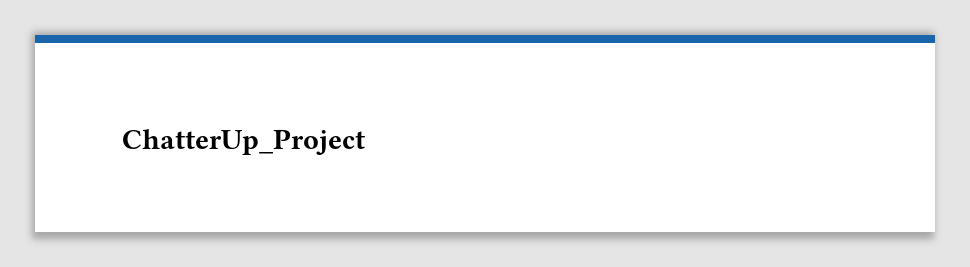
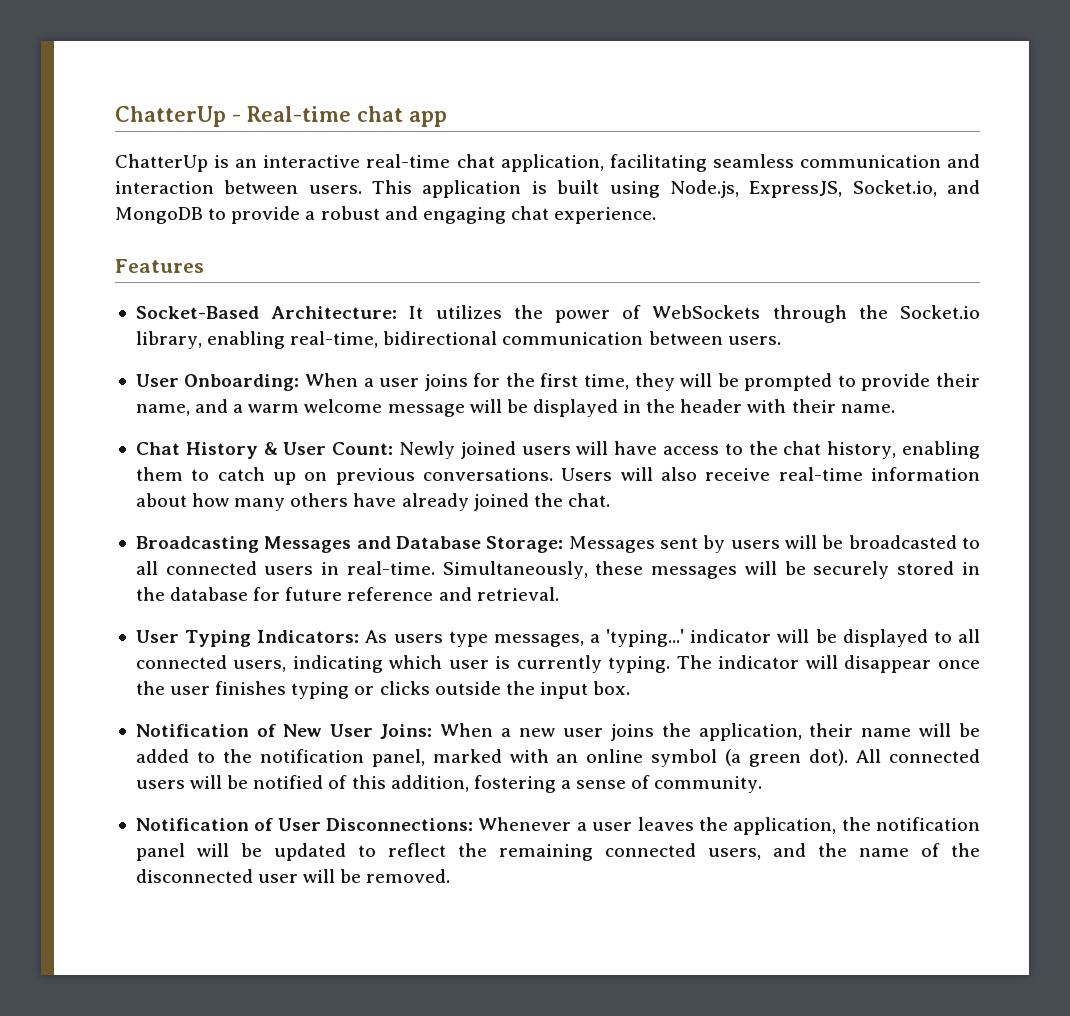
[122,129,365,155] ChatterUp_Project -> [115,106,447,127] [115,154,981,172] [115,180,981,198] [115,206,657,224] [115,259,204,273] [135,305,981,323] [135,331,781,349] [135,373,981,391] [135,399,895,417] [135,441,980,459] [135,467,981,485] [135,493,610,511] [135,535,981,553] [135,561,980,579] [135,587,559,601] [135,629,981,647] [135,655,980,673] [135,681,631,699] [135,723,980,741] [135,749,981,767] [135,775,763,793] [135,817,980,835] [135,843,981,861] [135,869,451,883] ChatterUp - Real-time chat app // ChatterUp is an interactive real-time chat application, facilitating seamless communication and interaction between users. This application is built using Node.js, ExpressJS, Socket.io, and MongoDB to provide a robust and engaging chat experience. // Features // Socket-Based Architecture: It utilizes the power of WebSockets through the Socket.io library, enabling real-time, bidirectional communication between users. // User Onboarding: When a user joins for the first time, they will be prompted to provide their name, and a warm welcome message will be displayed in the header with their name. // Chat History & User Count: Newly joined users will have access to the chat history, enabling them to catch up on previous conversations. Users will also receive real-time information about how many others have already joined the chat. // Broadcasting Messages and Database Storage: Messages sent by users will be broadcasted to all connected users in real-time. Simultaneously, these messages will be securely stored in the database for future reference and retrieval. // User Typing Indicators: As users type messages, a 'typing...' indicator will be displayed to all connected users, indicating which user is currently typing. The indicator will disappear once the user finishes typing or clicks outside the input box. // Notification of New User Joins: When a new user joins the application, their name will be added to the notification panel, marked with an online symbol (a green dot). All connected users will be notified of this addition, fostering a sense of community. // Notification of User Disconnections: Whenever a user leaves the application, the notification panel will be updated to reflect the remaining connected users, and the name of the disconnected user will be removed.

